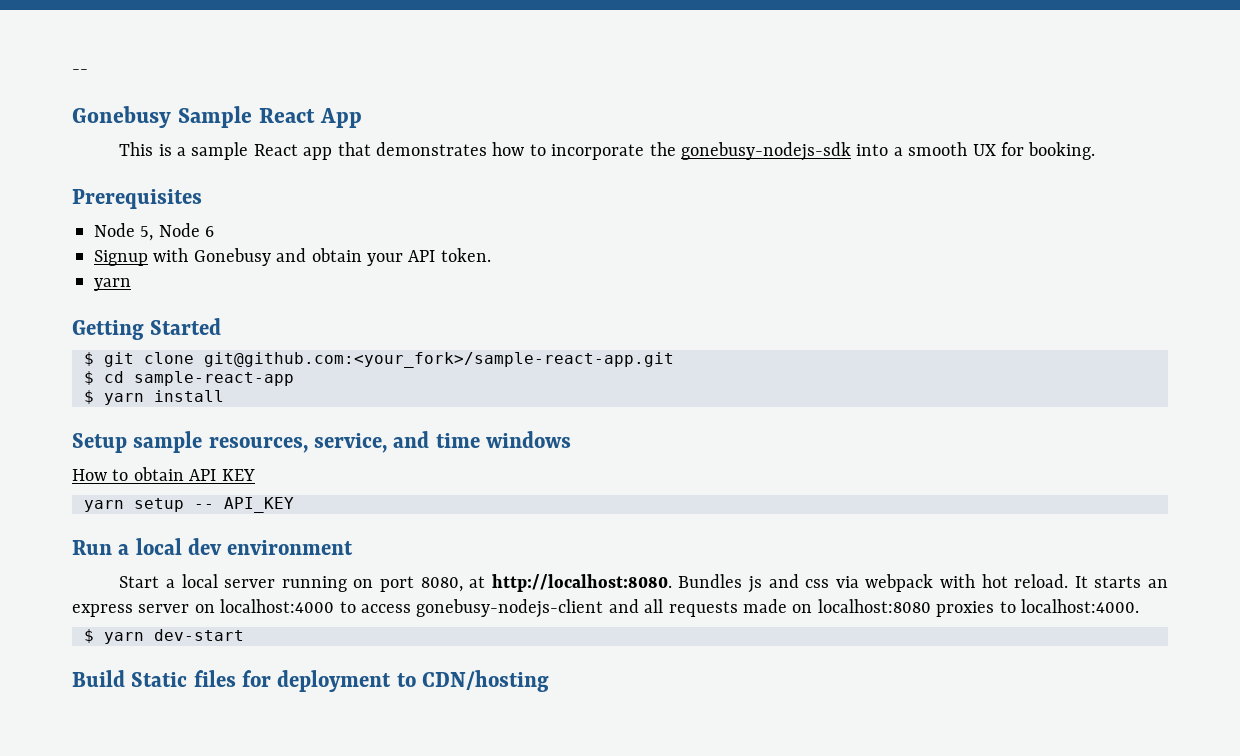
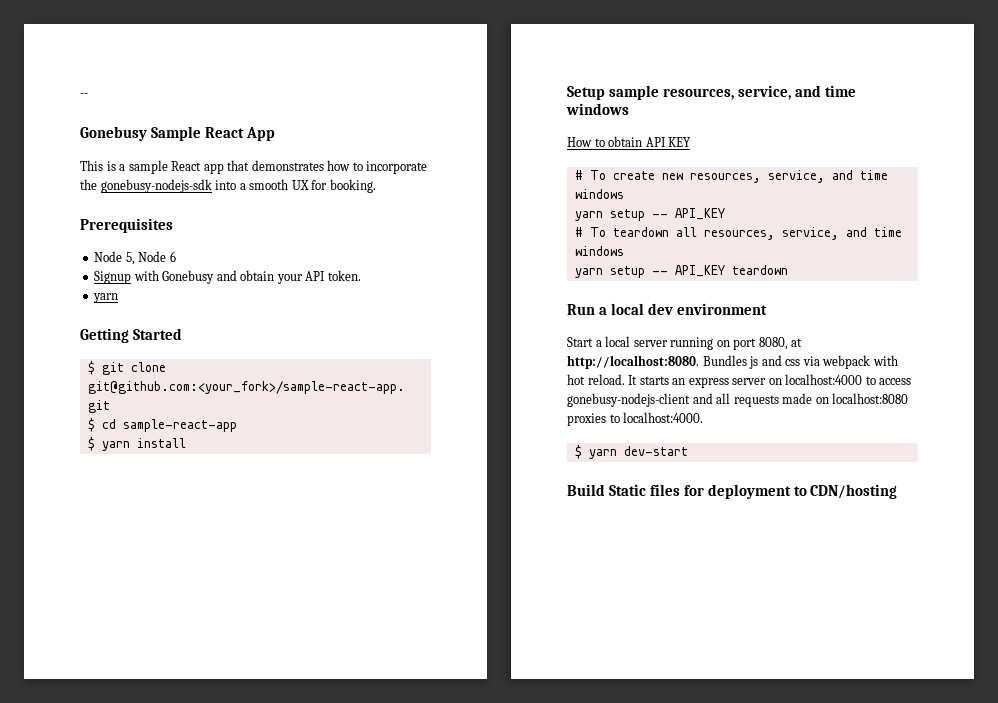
[84,497,294,513] yarn setup -- API_KEY -> [574,170,888,183] [574,189,624,199] [574,208,725,221] [574,227,902,240] [574,246,624,256] [574,265,788,278] # To create new resources, service, and time windows // yarn setup -- API_KEY // # To teardown all resources, service, and time windows // yarn setup -- API_KEY teardown

